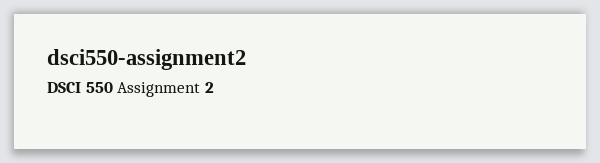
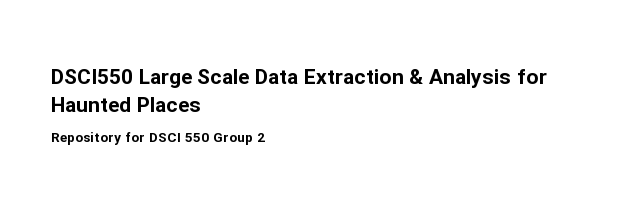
[47,49,246,70] dsci550-assignment2 // -> [51,69,547,88] [51,97,201,112] [51,132,145,145] DSCI550 Large Scale Data Extraction & Analysis for Haunted Places // Repository for
[117,82,201,97] Assignment -> [213,133,253,145] Group

